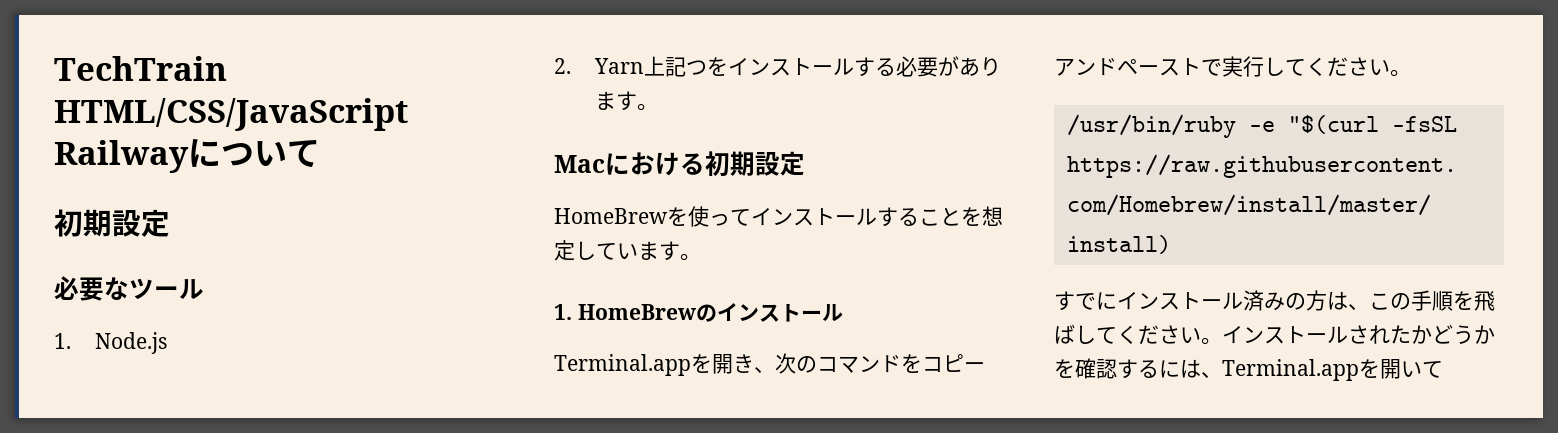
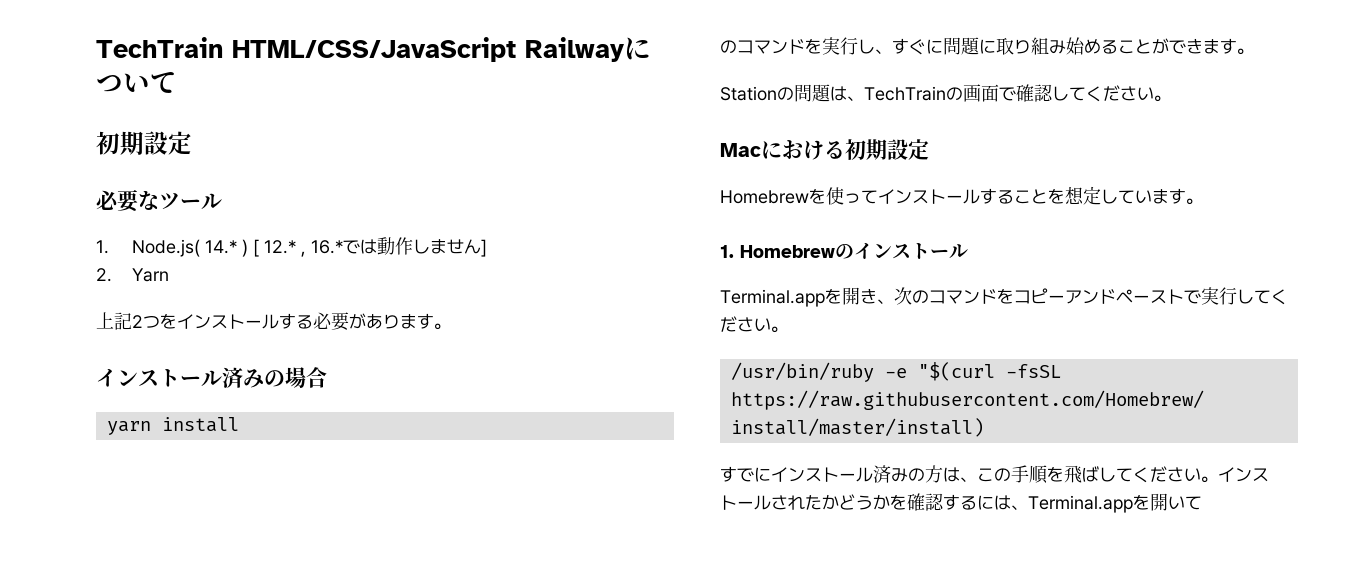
[94,332,167,354] Node.js -> [131,237,487,257] Node.js( 14.* ) [ 12.* , 16.*では動作しません]
[643,56,686,77] 上記 -> [96,312,143,330] // 上記2
(658, 107) none -> [96,367,327,388] [106,417,239,435] [720,37,1254,55] [720,84,1171,102] // インストール済みの場合 // yarn install // のコマンドを実行し、すぐに問題に取り組み始めることができます。 // Stationの問題は、TechTrainの画面で確認してください。
[554,208,668,224] HomeBrew -> [720,190,809,204] Homebrew
[577,304,696,320] HomeBrew -> [740,245,835,258] Homebrew

